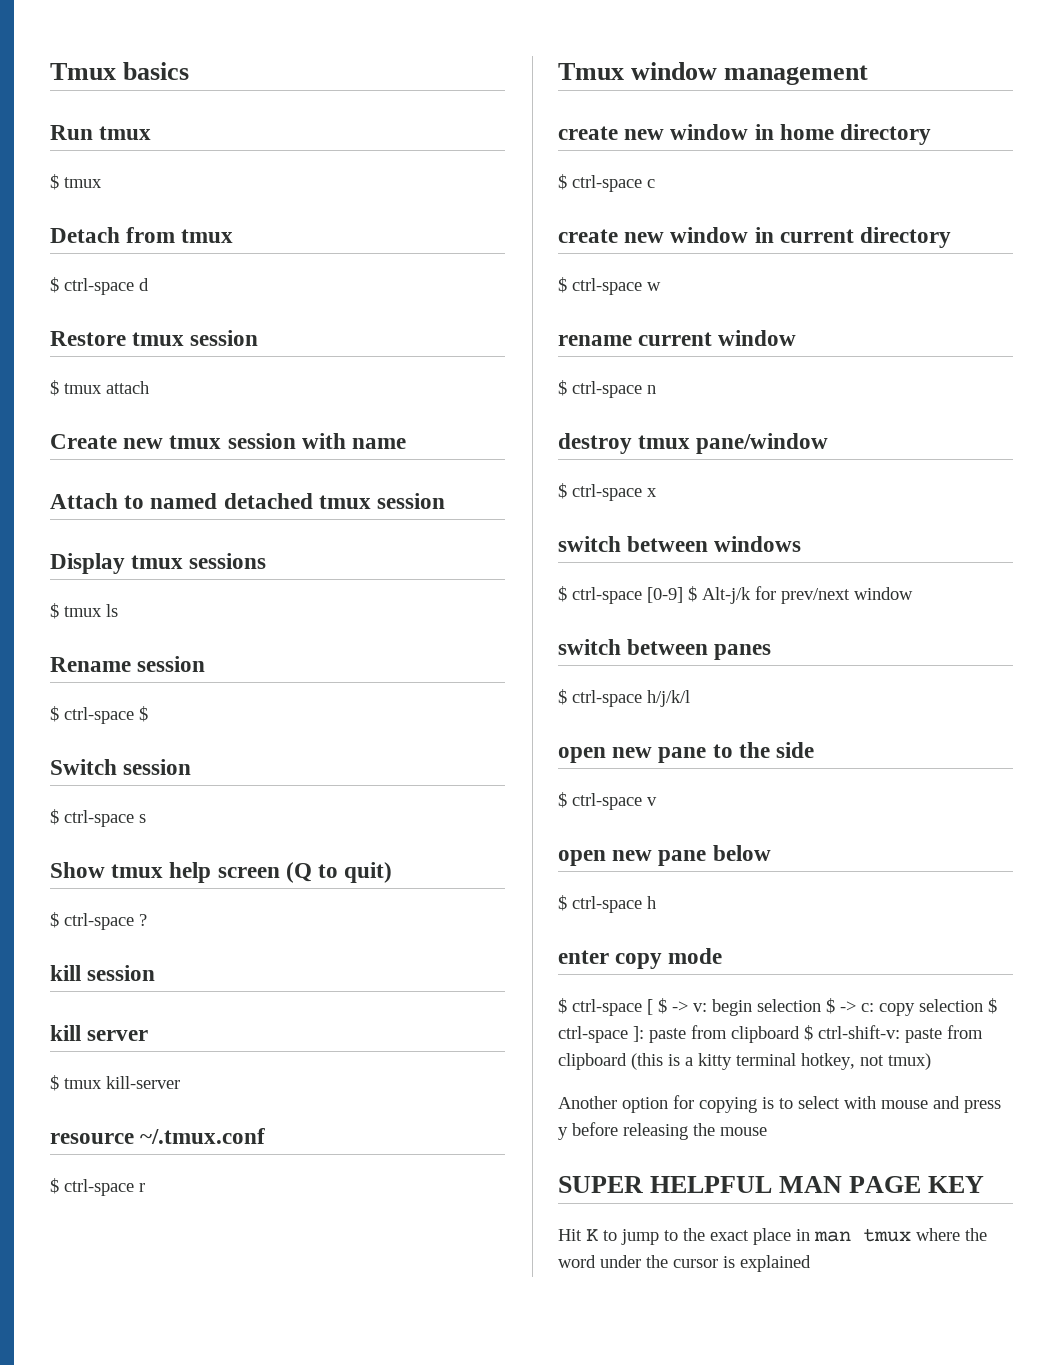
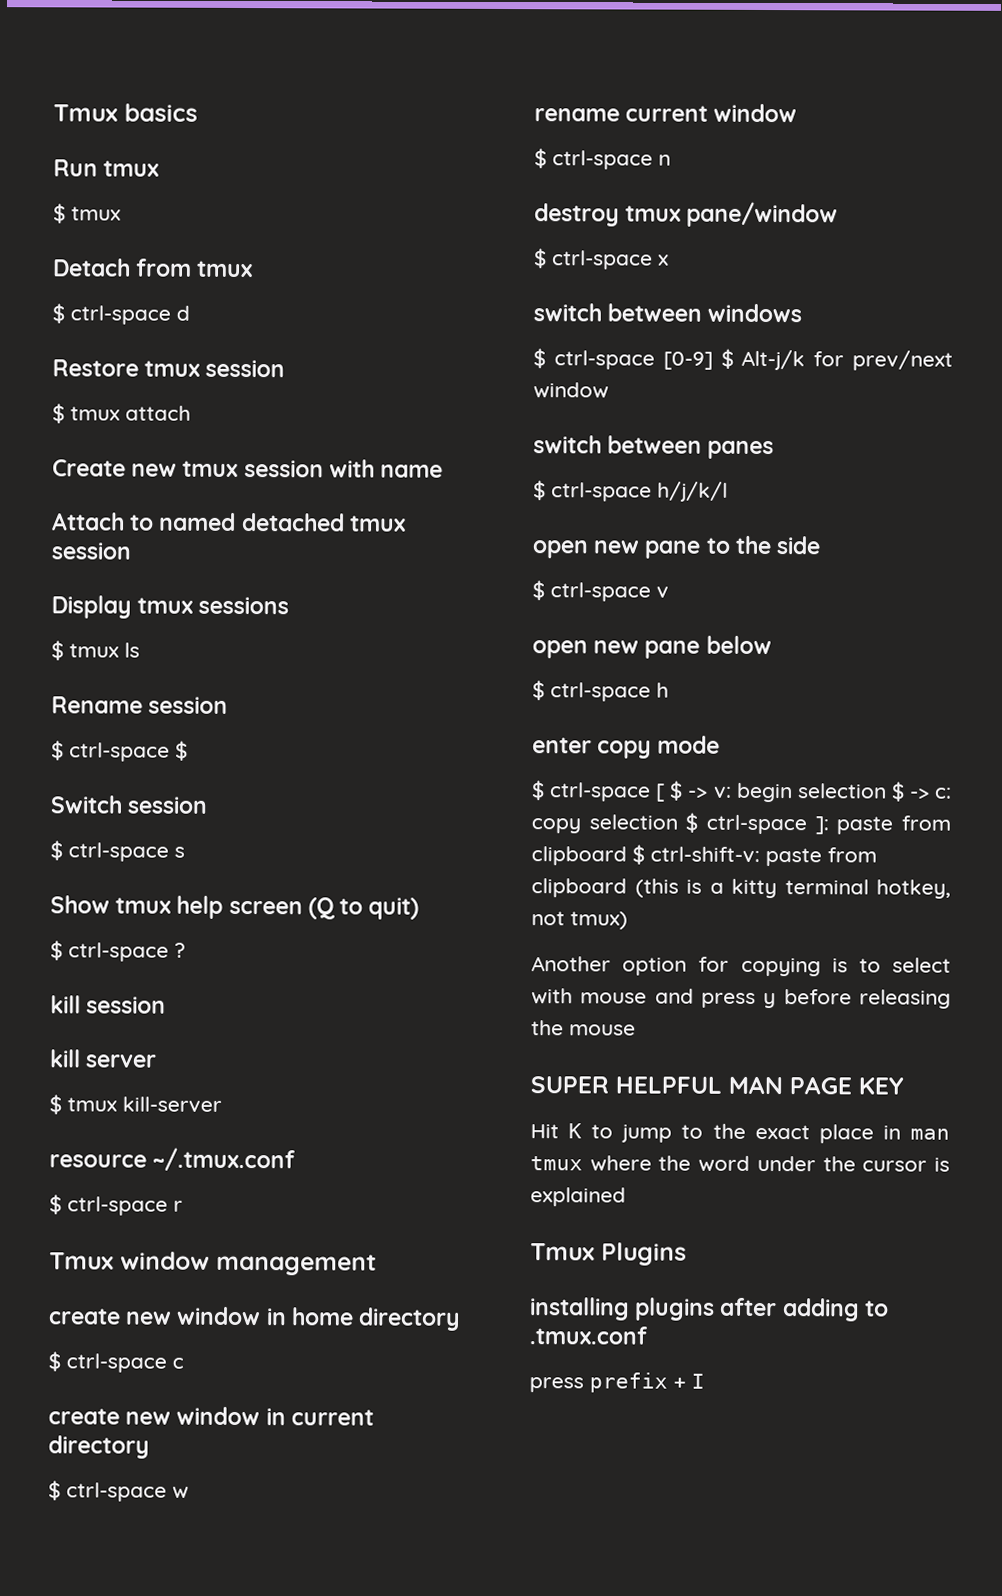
(811, 1263) none -> [530,1242,687,1266] [529,1297,889,1322] [529,1326,647,1345] [529,1372,705,1393] // Tmux Plugins // installing plugins after adding to .tmux.conf // press prefix + I

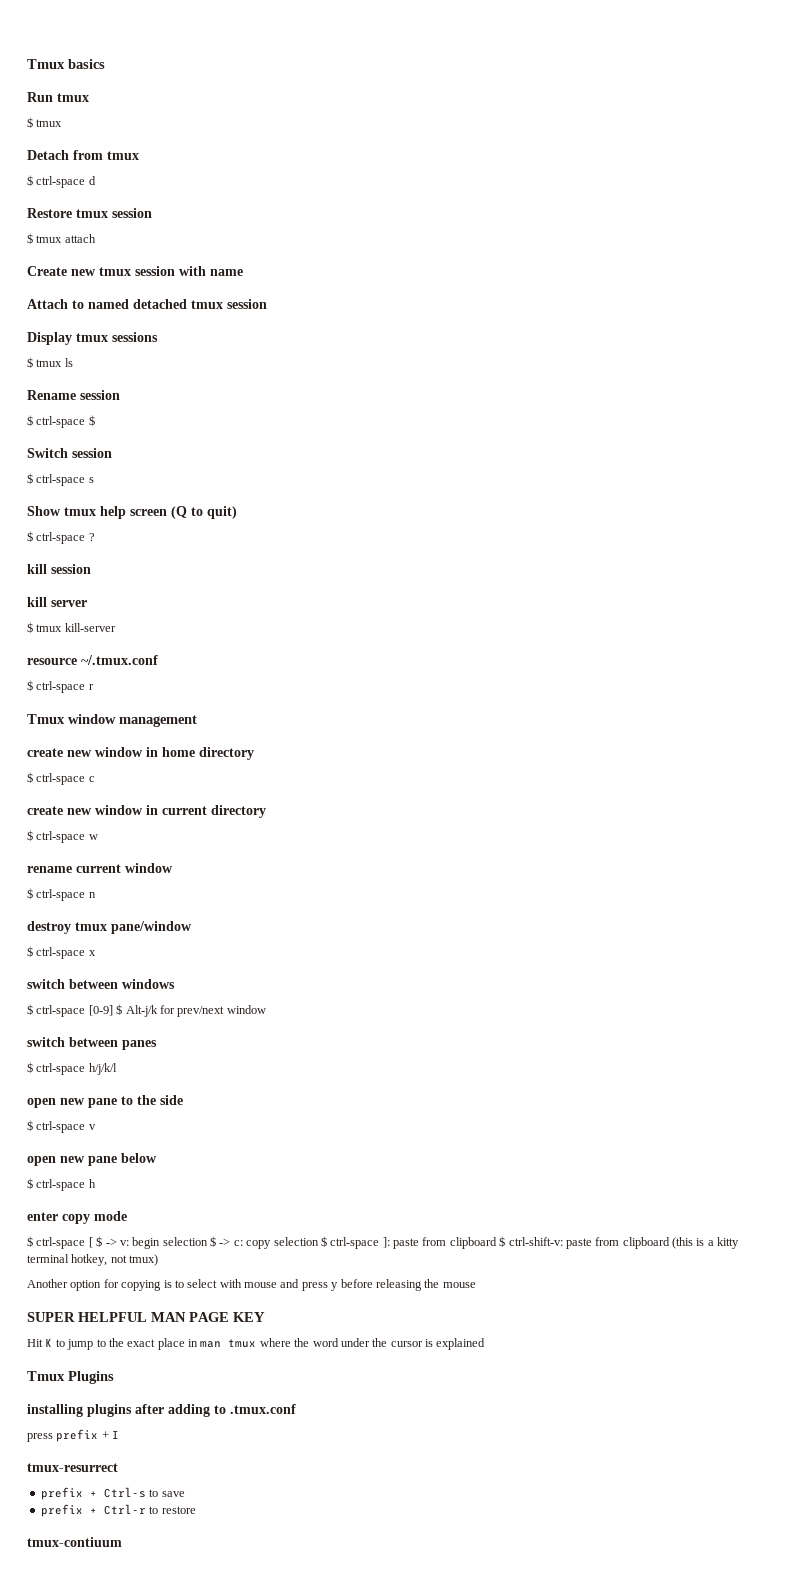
(705, 1381) none -> [27,1463,118,1472] [40,1487,185,1500] [40,1504,196,1517] [27,1537,122,1547] // tmux-resurrect // prefix + Ctrl-s to save // prefix + Ctrl-r to restore // tmux-contiuum

